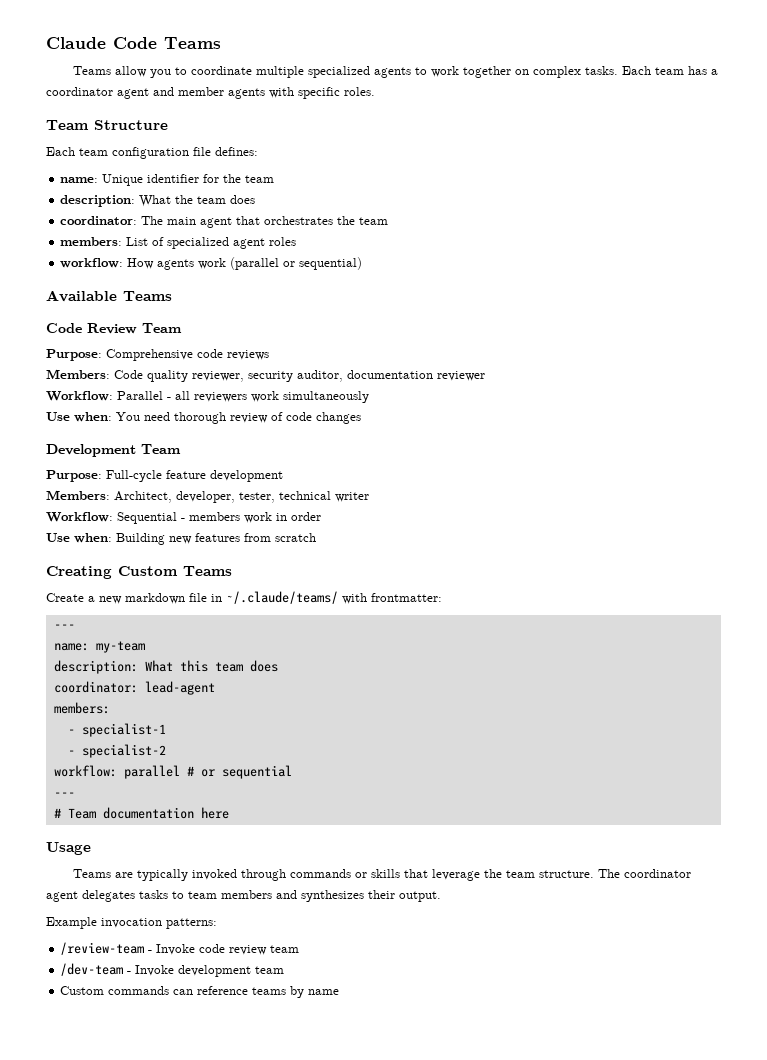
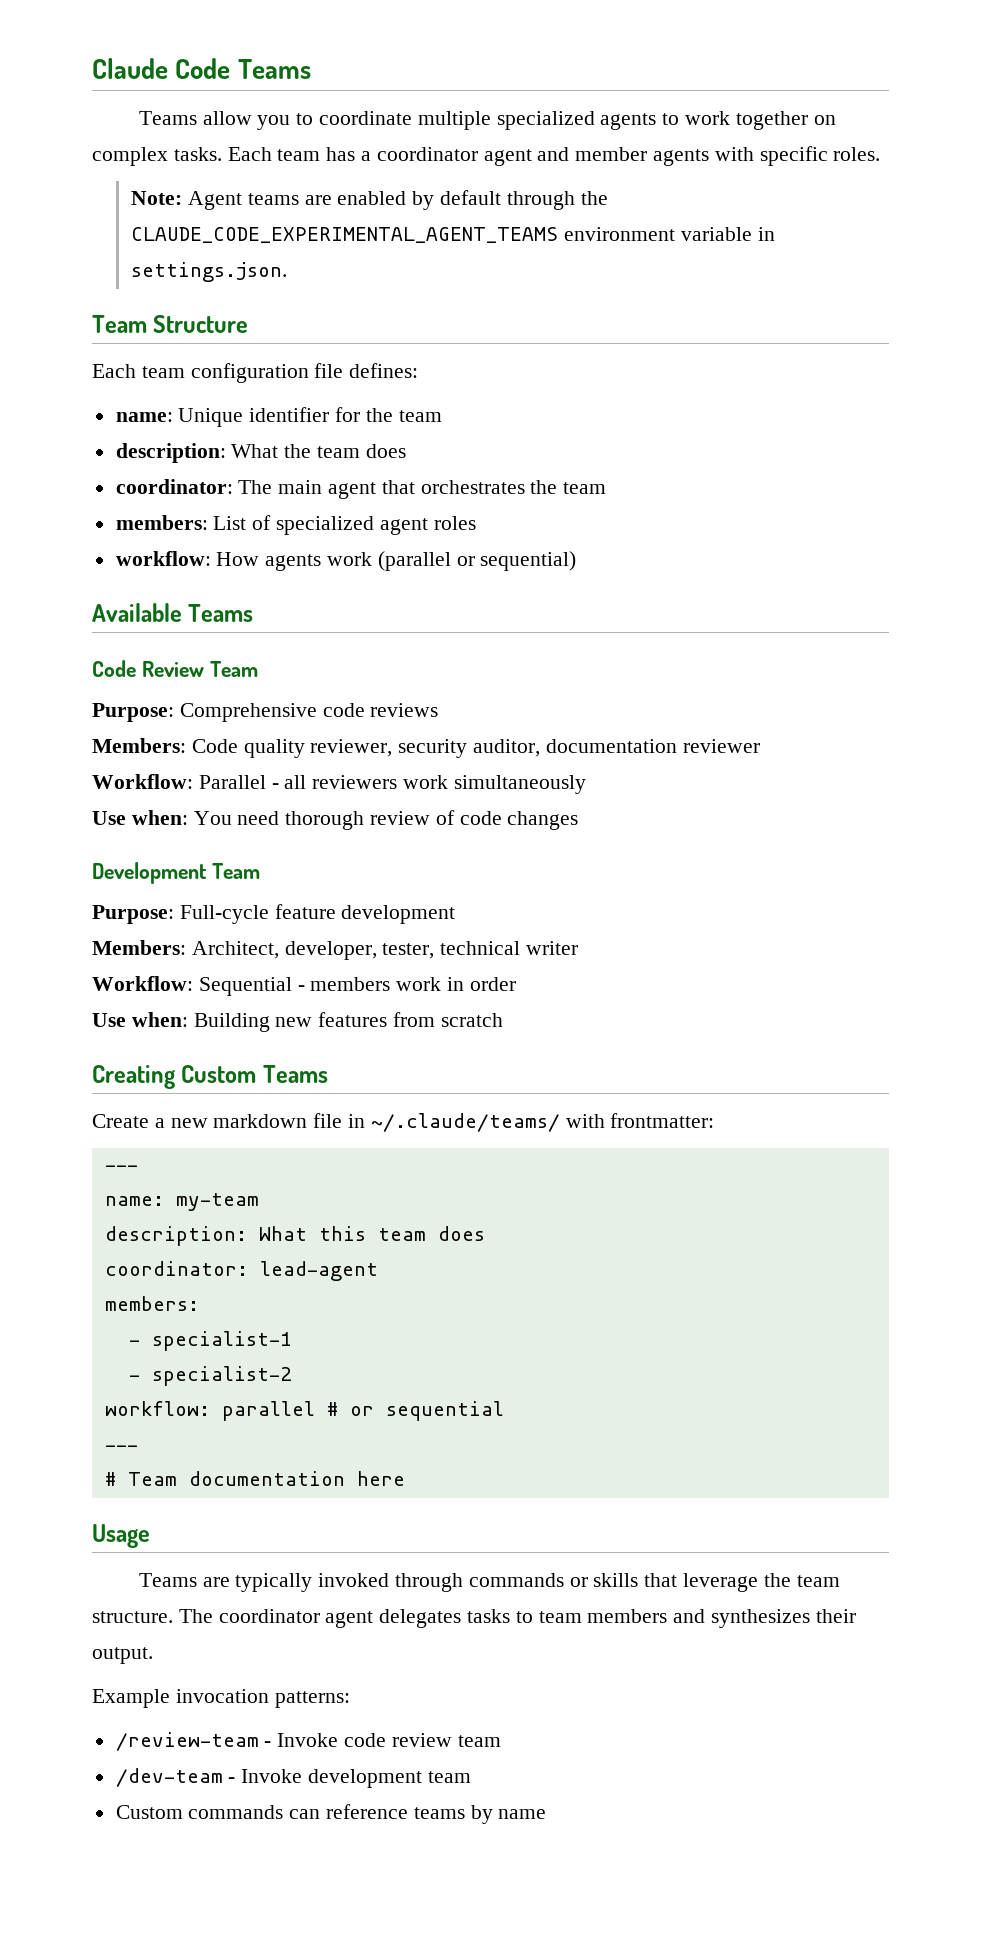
(375, 91) none -> [131,190,608,210] [131,227,775,243] [131,262,288,282] // Note: Agent teams are enabled by default through the CLAUDE_CODE_EXPERIMENTAL_AGENT_TEAMS environment variable in settings.json.

